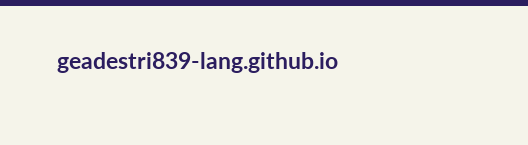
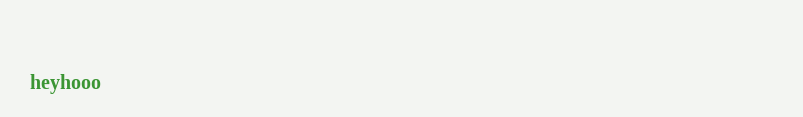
[57,52,338,73] geadestri839-lang.github.io -> [30,74,101,94] heyhooo

